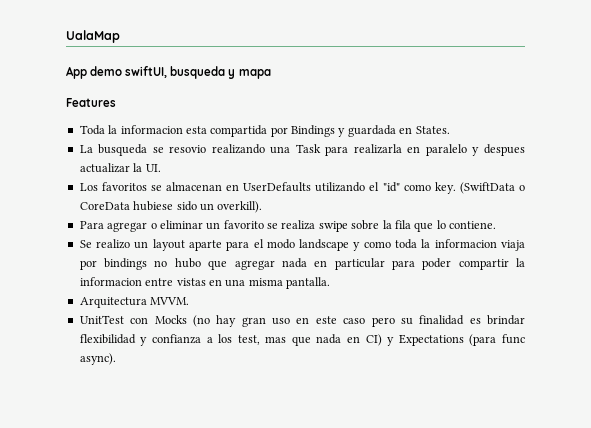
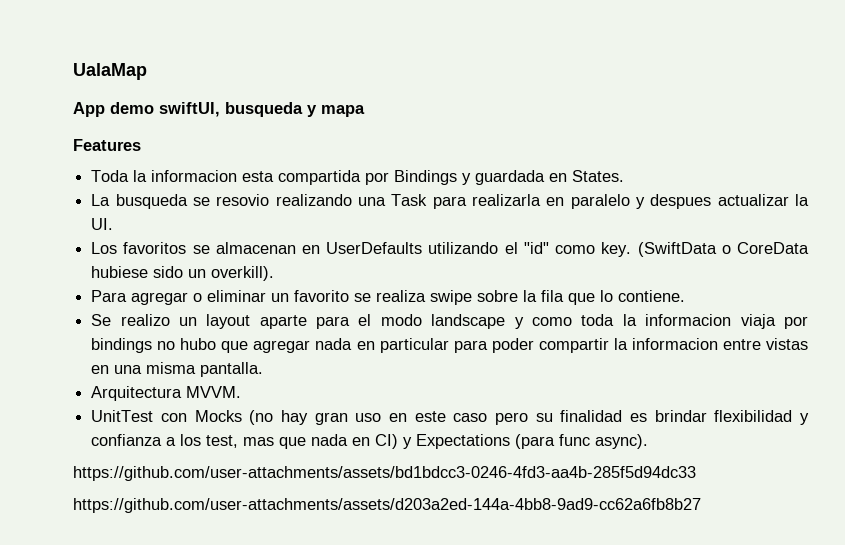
(116, 359) none -> [73,466,696,481] [73,498,701,513] // https://github.com/user-attachments/assets/bd1bdcc3-0246-4fd3-aa4b-285f5d94dc33 // https://github.com/user-attachments/assets/d203a2ed-144a-4bb8-9ad9-cc62a6fb8b27

